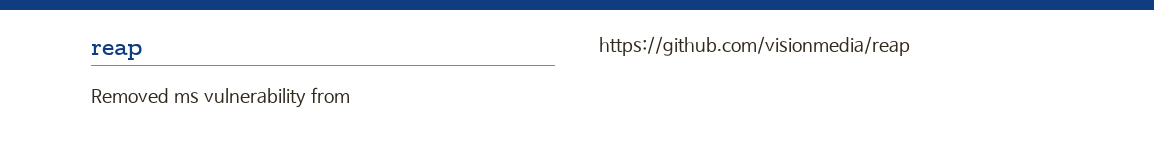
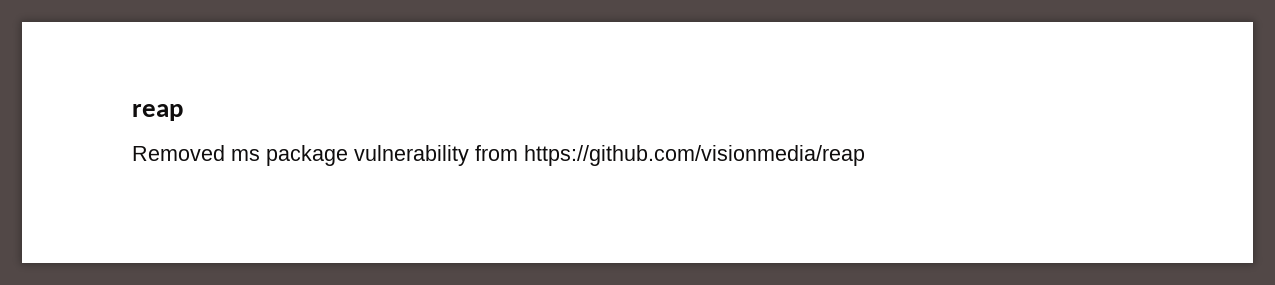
(199, 97) none -> [266,145,348,166] package

